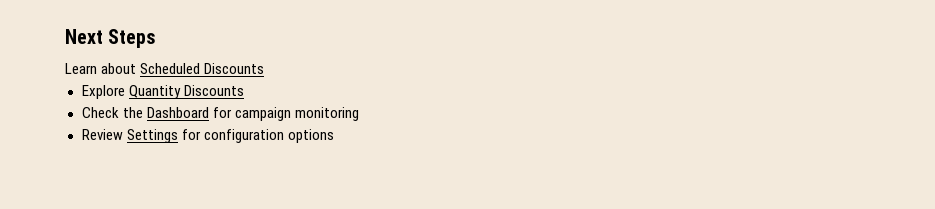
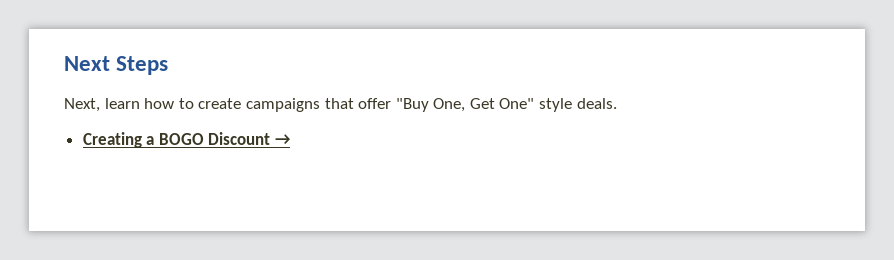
[65,63,265,74] [81,85,244,99] [81,107,359,121] [81,129,334,143] Learn about Scheduled Discounts // Explore Quantity Discounts // Check the Dashboard for campaign monitoring // Review Settings for configuration options -> [64,98,617,112] [82,132,291,148] Next, learn how to create campaigns that offer "Buy One, Get One" style deals. // Creating a BOGO Discount →

